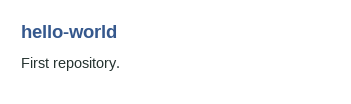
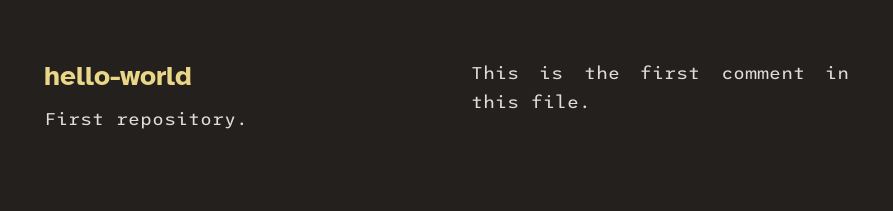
(120, 64) none -> [471,65,849,80] [471,94,591,109] // This is the first comment in this file.

